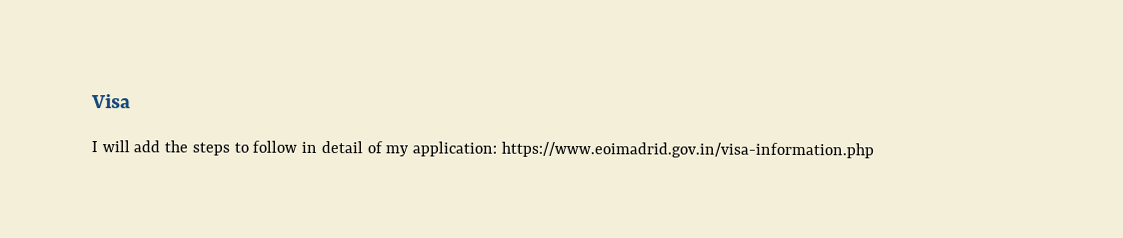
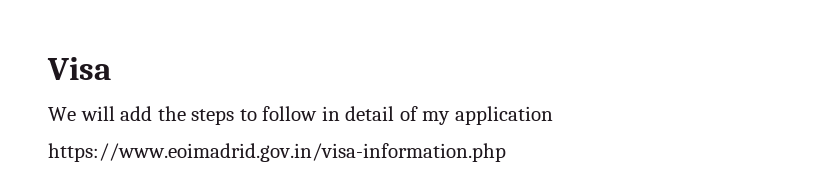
[91,141,98,153] I -> [48,107,76,121] We
[411,141,497,157] application: -> [454,106,553,125] application //

